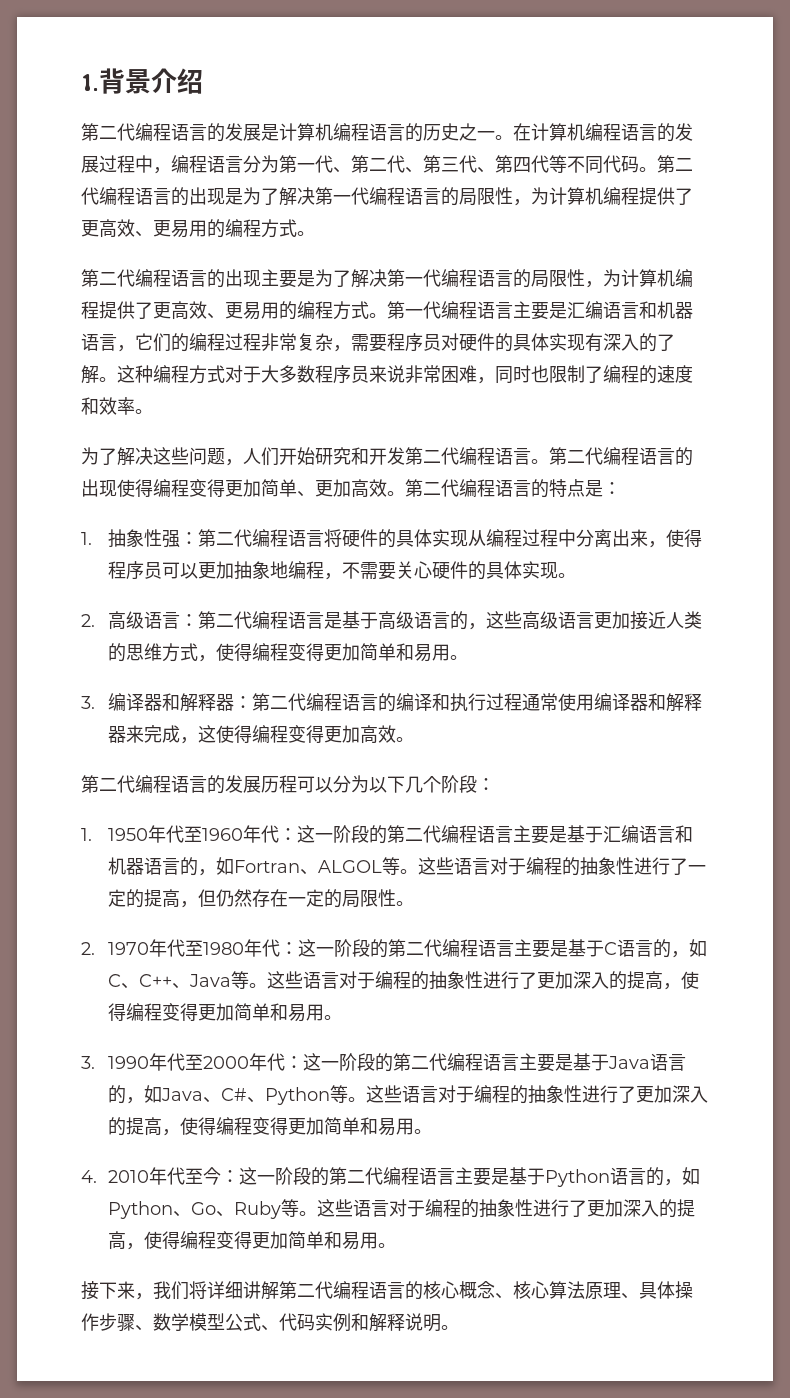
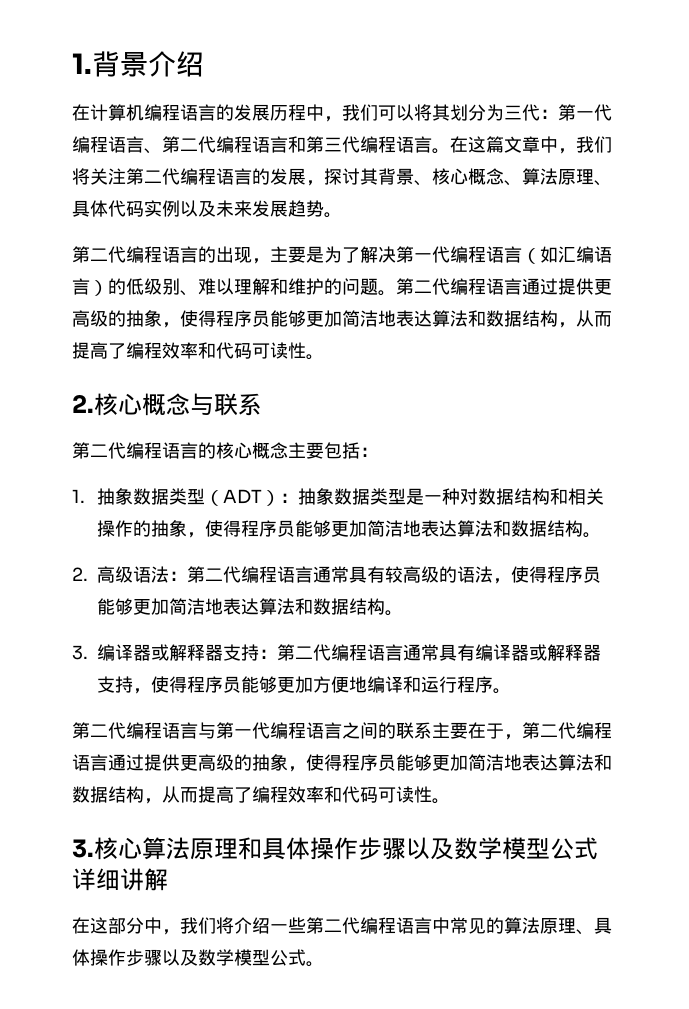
[81,123,513,142] 第二代编程语言的发展是计算机编程语言的历史之一。 -> (204, 64) none
[99,155,693,174] [81,187,693,206] [81,219,297,238] 过程中，编程语言分为第一代、第二代、第三代、第四代等不同代码。第二代编程语言的出现是为了解决第一代编程语言的局限性，为计算机编程提供了更高效、更易用的编程方式 -> [270,104,612,122] [72,136,612,154] [72,168,612,186] [72,200,324,217] 历程中，我们可以将其划分为三代：第一代编程语言、第二代编程语言和第三代编程语言。在这篇文章中，我们将关注第二代编程语言的发展，探讨其背景、核心概念、算法原理、具体代码实例以及未来发展趋势
(261, 278) none -> [252,258,270,264] ，
[513,269,693,288] [81,301,693,320] [81,333,675,352] [81,365,693,384] [81,397,153,415] [81,447,693,466] [81,479,621,498] [81,529,703,548] [108,561,577,580] [81,611,703,630] [108,643,469,662] [81,693,703,712] [108,725,415,744] [81,775,495,794] [81,825,694,844] [108,857,707,876] [108,889,415,908] [81,939,708,958] [108,971,700,990] [108,1003,343,1022] [81,1053,687,1072] [108,1085,709,1105] [108,1117,433,1136] [81,1167,701,1187] [108,1199,696,1219] [108,1231,397,1250] [81,1281,279,1300] 的局限性，为计算机编程提供了更高效、更易用的编程方式。第一代编程语言主要是汇编语言和机器语言，它们的编程过程非常复杂，需要程序员对硬件的具体实现有深入的了解。这种编程方式对于大多数程序员来说非常困难，同时也限制了编程的速度和效率。 // 为了解决这些问题，人们开始研究和开发第二代编程语言。第二代编程语言的出现使得编程变得更加简单、更加高效。第二代编程语言的特点是： // 1.抽象性强：第二代编程语言将硬件的具体实现从编程过程中分离出来，使得程序员可以更加抽象地编程，不需要关心硬件的具体实现。 // 2.高级语言：第二代编程语言是基于高级语言的，这些高级语言更加接近人类的思维方式，使得编程变得更加简单和易用。 // 3.编译器和解释器：第二代编程语言的编译和执行过程通常使用编译器和解释器来完成，这使得编程变得更加高效。 // 第二代编程语言的发展历程可以分为以下几个阶段： // 1. 1950年代至1960年代：这一阶段的第二代编程语言主要是基于汇编语言和机器语言的，如Fortran、ALGOL等。这些语言对于编程的抽象性进行了一定的提高，但仍然存在一定的局限性。 // 2. 1970年代至1980年代：这一阶段的第二代编程语言主要是基于C语言的，如C、C++、Java等。这些语言对于编程的抽象性进行了更加深入的提高，使得编程变得更加简单和易用。 // 3. 1990年代至2000年代：这一阶段的第二代编程语言主要是基于Java语言的，如Java、C#、Python等。这些语言对于编程的抽象性进行了更加深入的提高，使得编程变得更加简单和易用。 // 4. 2010年代至今：这一阶段的第二代编程语言主要是基于Python语言的，如Python、Go、Ruby等。这些语言对于编程的抽象性进行了更加深入的提高，使得编程变得更加简单和易用。 // 接下来，我们将详细讲解 -> [522,246,612,264] [72,278,612,296] [72,310,612,328] [72,342,324,360] [72,393,262,416] （如汇编语言）的低级别、难以理解和维护的问题。第二代编程语言通过提供更高级的抽象，使得程序员能够更加简洁地表达算法和数据结构，从而提高了编程效率和代码可读性。 // 2.核心概念与联系 //
[495,1281,549,1299] 、核心 -> [288,442,378,459] [72,488,604,506] [96,520,601,538] [72,566,601,584] [97,598,403,616] [72,644,601,661] [97,676,511,694] [72,722,612,740] [72,754,612,772] [72,786,450,804] [72,837,598,860] [72,868,168,891] [72,917,504,935] 主要包括： // 1.抽象数据类型（ADT）：抽象数据类型是一种对数据结构和相关操作的抽象，使得程序员能够更加简洁地表达算法和数据结构。 // 2.高级语法：第二代编程语言通常具有较高级的语法，使得程序员能够更加简洁地表达算法和数据结构。 // 3.编译器或解释器支持：第二代编程语言通常具有编译器或解释器支持，使得程序员能够更加方便地编译和运行程序。 // 第二代编程语言与第一代编程语言之间的联系主要在于，第二代编程语言通过提供更高级的抽象，使得程序员能够更加简洁地表达算法和数据结构，从而提高了编程效率和代码可读性。 // 3.核心算法原理和具体操作步骤以及数学模型公式详细讲解 // 在这部分中，我们将介绍一些第二代编程语言中常见的
[135,1313,441,1332] 、数学模型公式、代码实例和解释说明 -> [162,949,306,966] 以及数学模型公式

